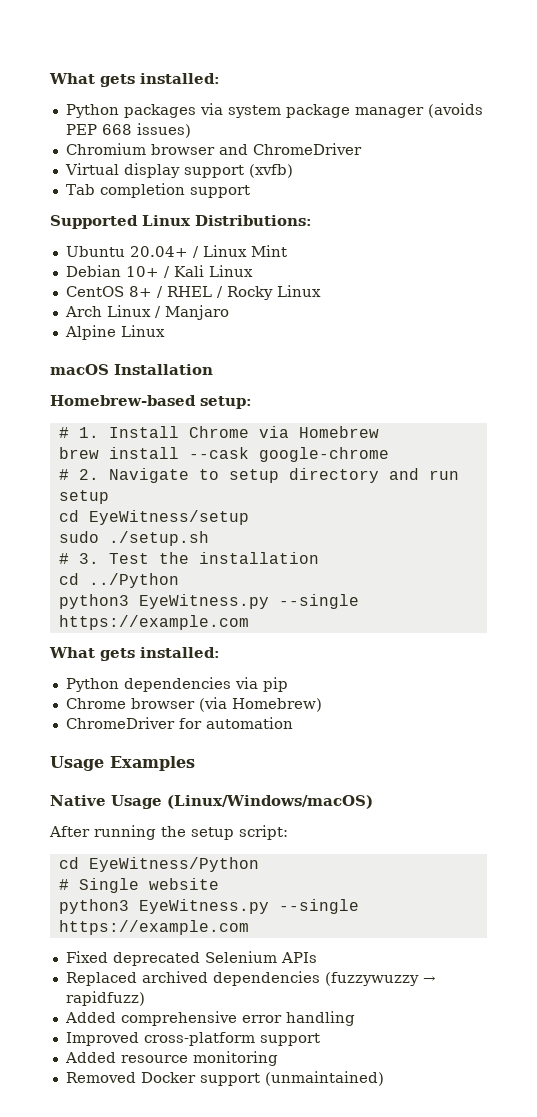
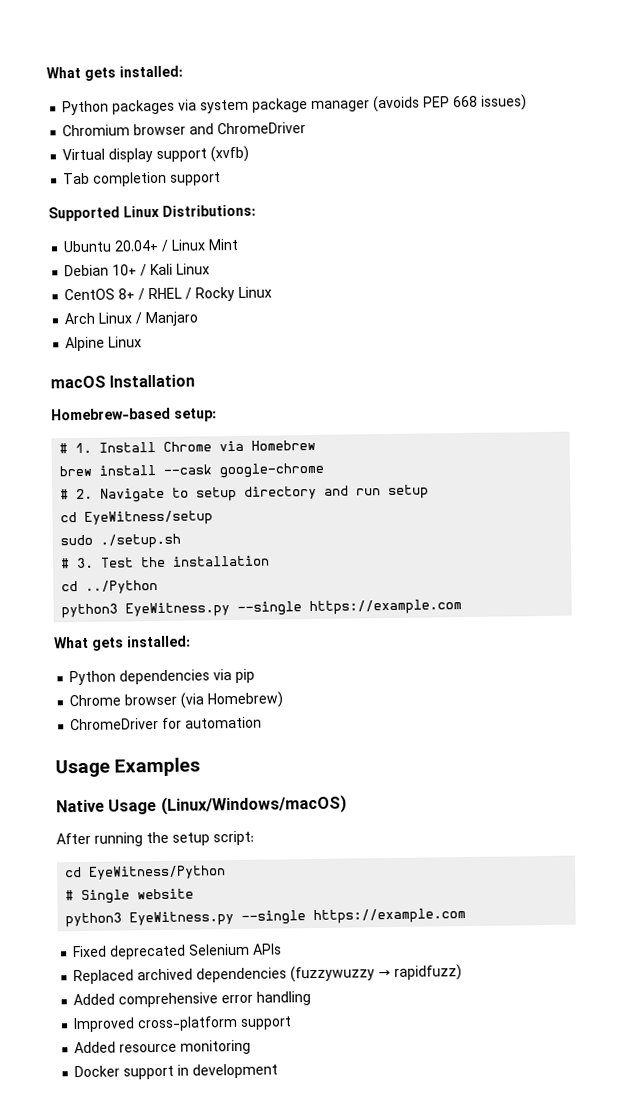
[65,1072,136,1083] Removed -> (252, 1047) none
[264,1071,384,1086] (unmaintained) -> [177,1063,279,1079] in development

